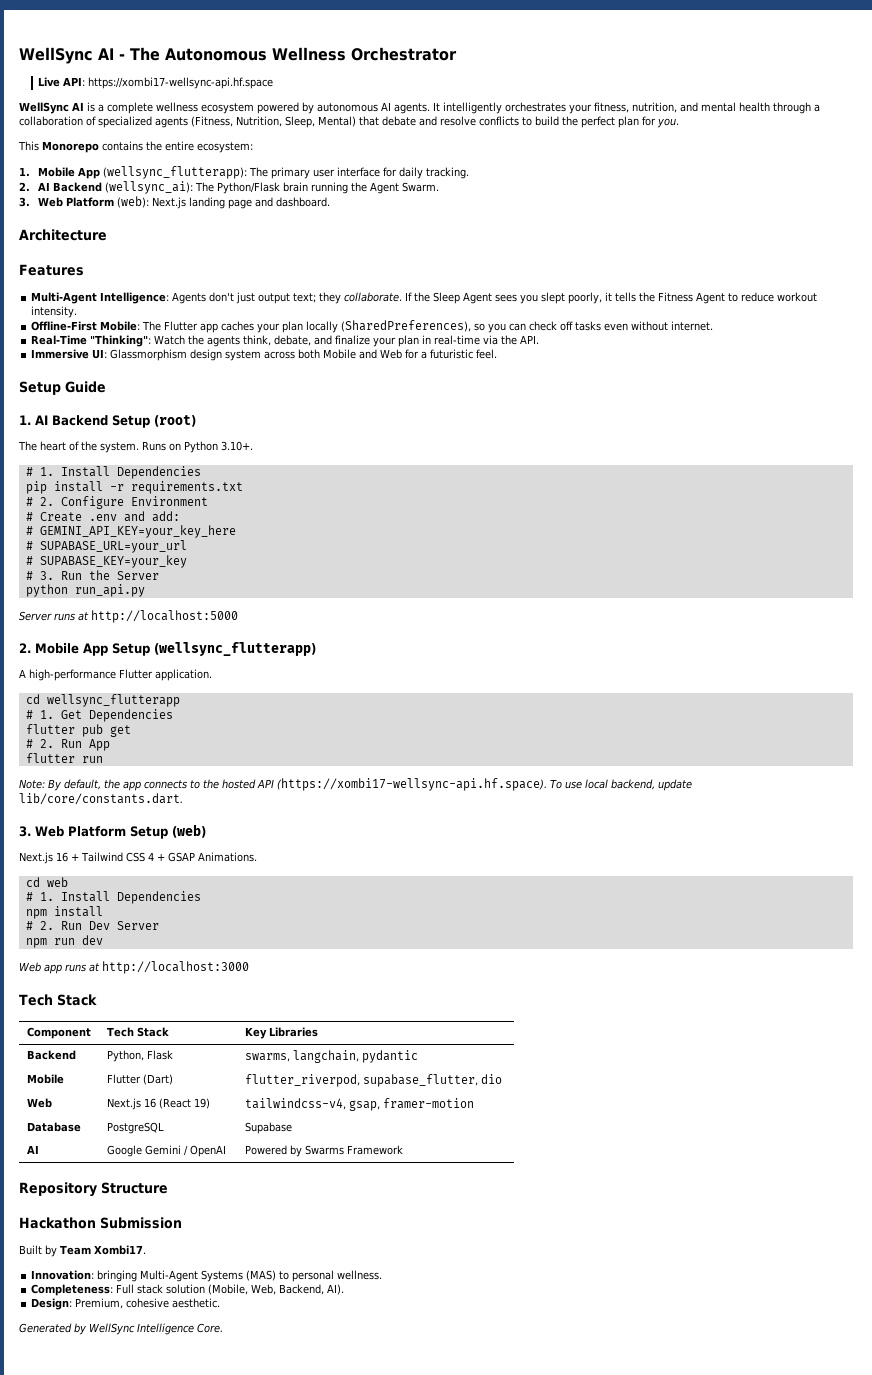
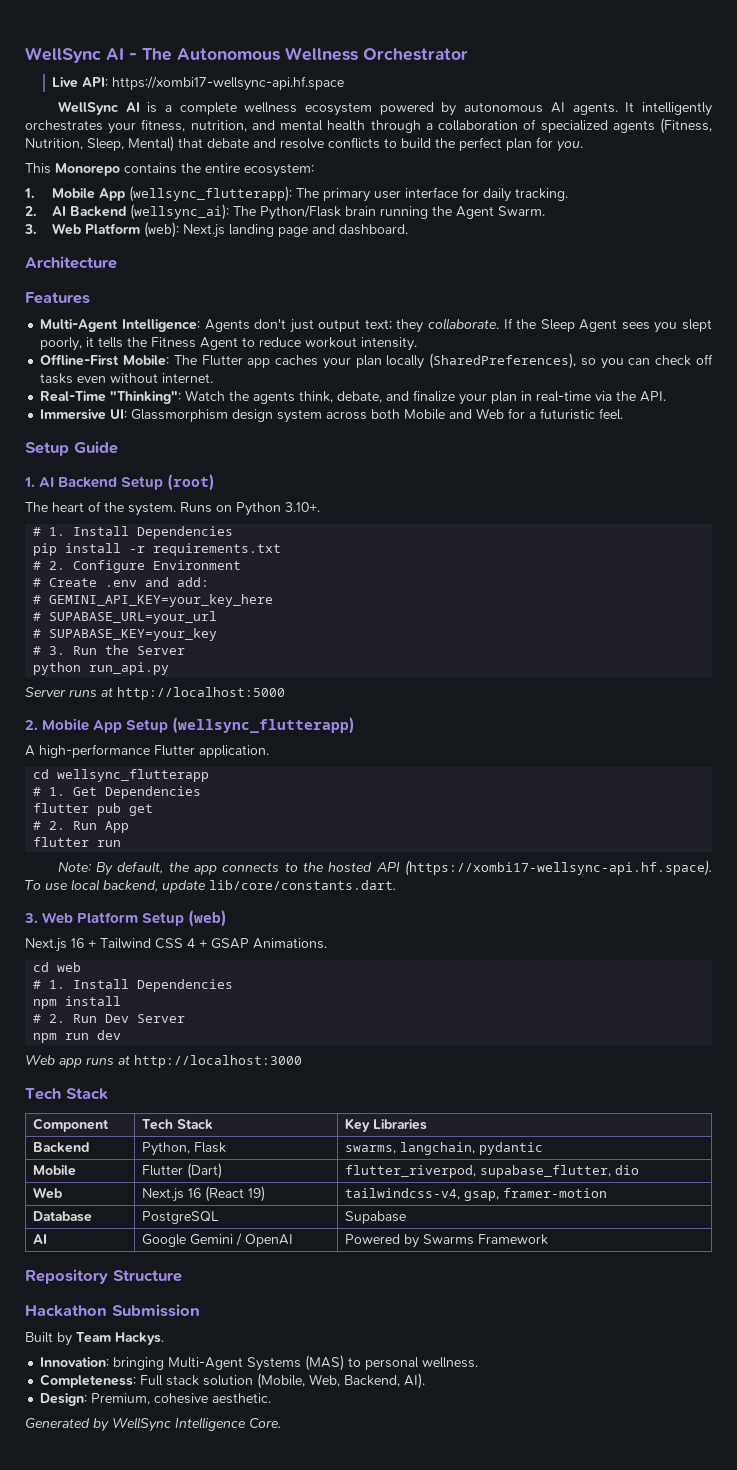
[93,1245,146,1255] Xombi17. -> [115,1332,164,1345] Hackys.

